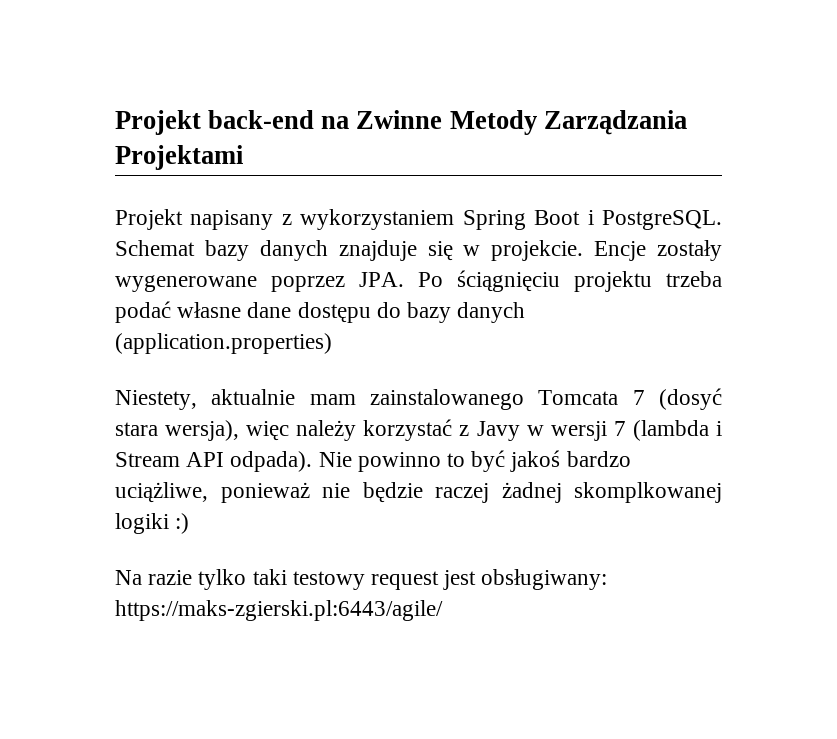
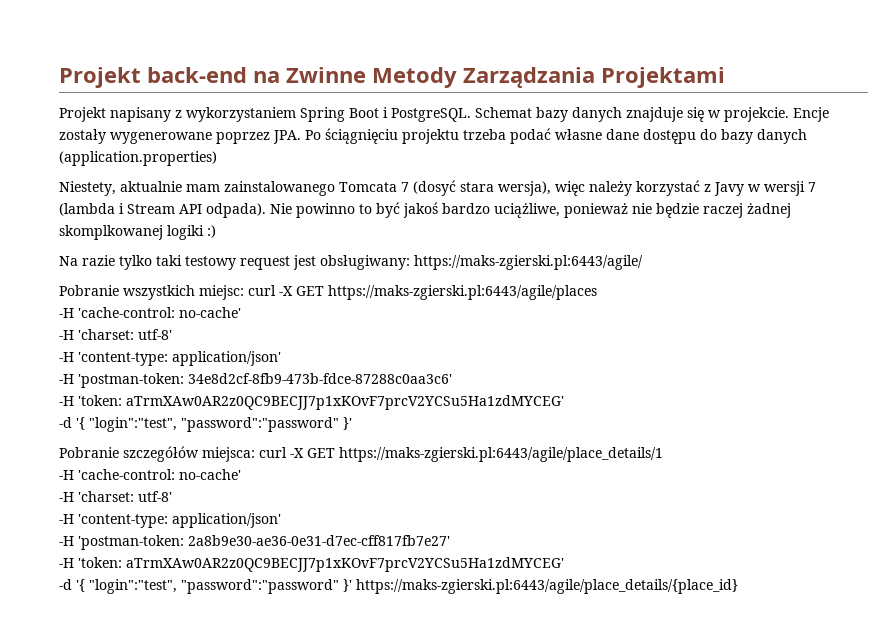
(443, 610) none -> [59,285,597,300] [59,307,241,318] [59,329,172,340] [59,351,281,366] [59,373,452,388] [59,395,564,410] [59,417,352,432] [59,446,663,462] [59,469,241,480] [59,491,172,502] [59,513,281,528] [59,535,450,550] [59,557,564,572] [59,579,738,594] // Pobranie wszystkich miejsc: curl -X GET https://maks-zgierski.pl:6443/agile/places // -H 'cache-control: no-cache' // -H 'charset: utf-8' // -H 'content-type: application/json' // -H 'postman-token: 34e8d2cf-8fb9-473b-fdce-87288c0aa3c6' // -H 'token: aTrmXAw0AR2z0QC9BECJJ7p1xKOvF7prcV2YCSu5Ha1zdMYCEG' // -d '{ "login":"test", "password":"password" }' // Pobranie szczegółów miejsca: curl -X GET https://maks-zgierski.pl:6443/agile/place_details/1 // -H 'cache-control: no-cache' // -H 'charset: utf-8' // -H 'content-type: application/json' // -H 'postman-token: 2a8b9e30-ae36-0e31-d7ec-cff817fb7e27' // -H 'token: aTrmXAw0AR2z0QC9BECJJ7p1xKOvF7prcV2YCSu5Ha1zdMYCEG' // -d '{ "login":"test", "password":"password" }' https://maks-zgierski.pl:6443/agile/place_details/{place_id}

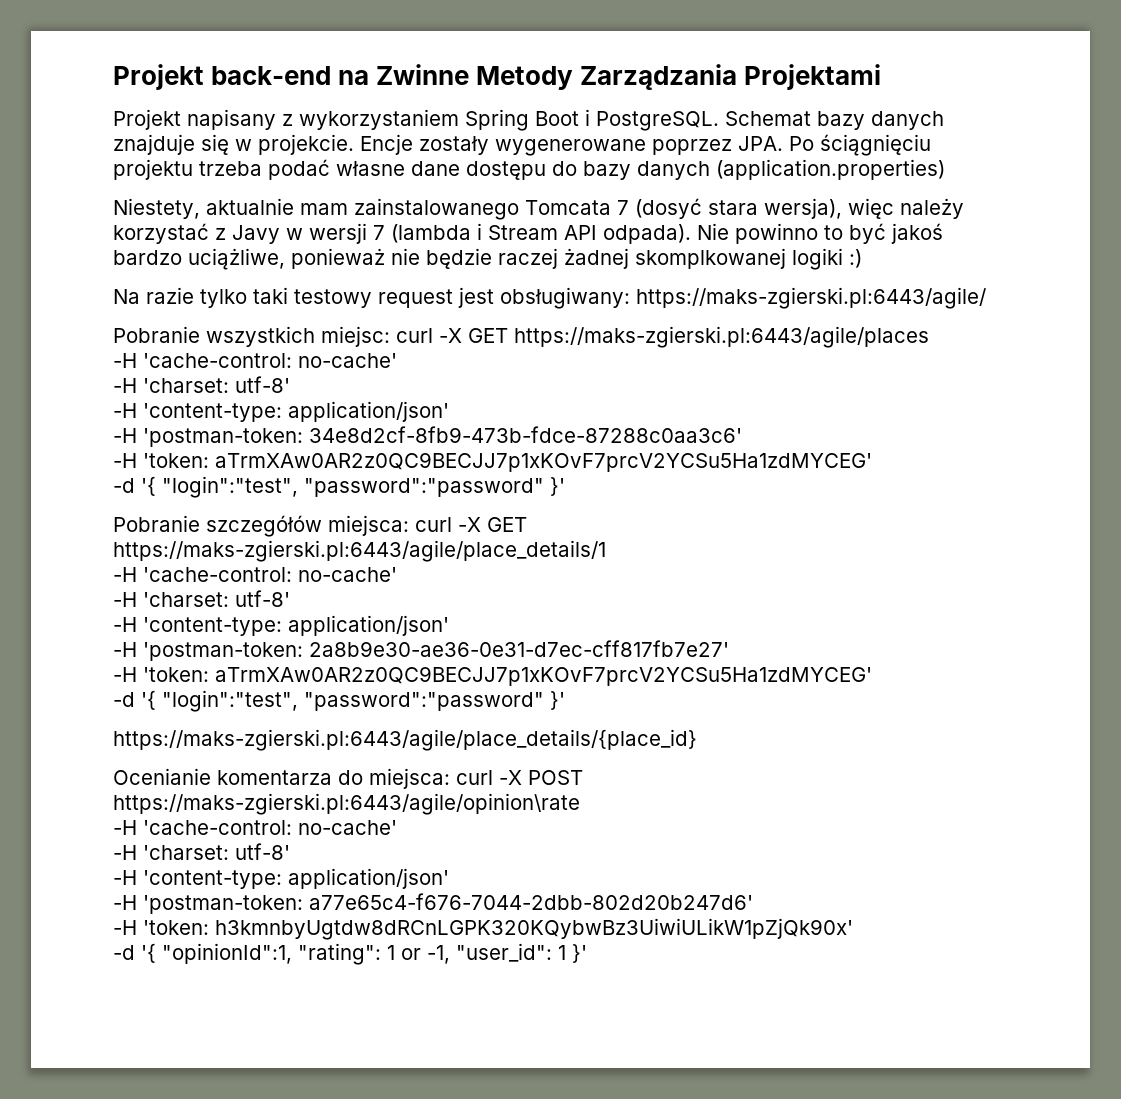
(352, 585) none -> (565, 700) //
(738, 586) none -> [113,768,583,789] [113,793,580,815] [113,820,397,835] [113,843,290,860] [113,868,449,889] [113,893,753,914] [113,918,853,940] [113,943,587,965] // Ocenianie komentarza do miejsca: curl -X POST https://maks-zgierski.pl:6443/agile/opinion\rate // -H 'cache-control: no-cache' // -H 'charset: utf-8' // -H 'content-type: application/json' // -H 'postman-token: a77e65c4-f676-7044-2dbb-802d20b247d6' // -H 'token: h3kmnbyUgtdw8dRCnLGPK320KQybwBz3UiwiULikW1pZjQk90x' // -d '{ "opinionId":1, "rating": 1 or -1, "user_id": 1 }'

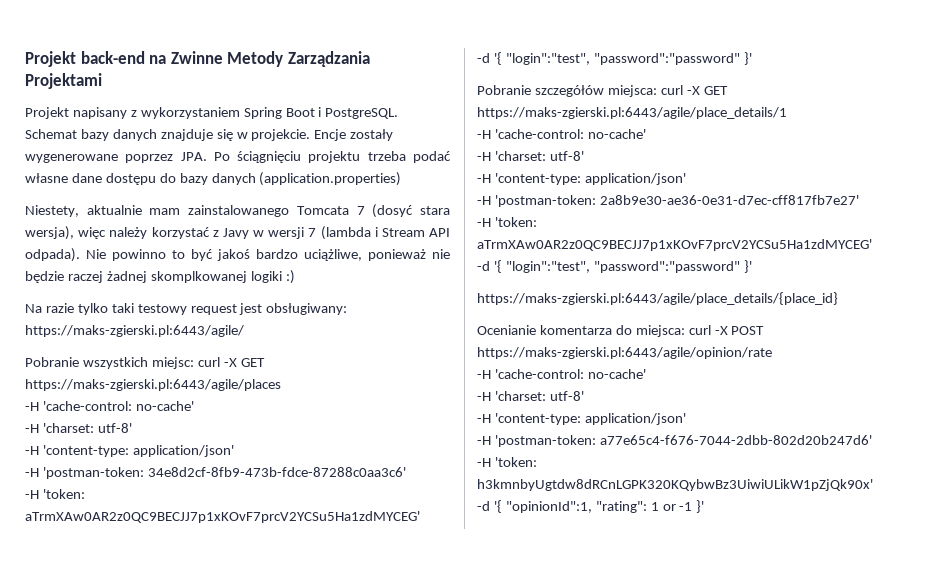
[113,793,580,815] https://maks-zgierski.pl:6443/agile/opinion\rate -> [477,347,772,359] https://maks-zgierski.pl:6443/agile/opinion/rate
[427,943,566,964] -1, "user_id": 1 -> [679,502,693,511] -1

